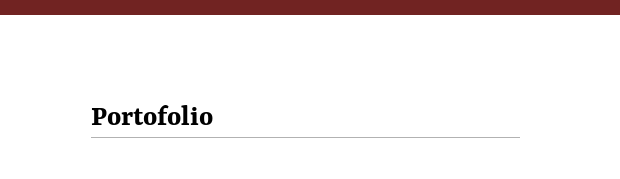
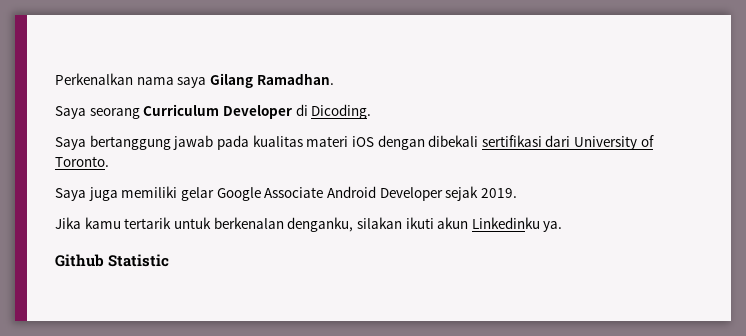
[91,105,213,125] Portofolio -> [55,73,334,88] [55,104,372,119] [55,135,654,150] [55,156,109,167] [55,186,517,201] [55,217,563,232] [55,254,170,267] Perkenalkan nama saya Gilang Ramadhan. // Saya seorang Curriculum Developer di Dicoding. // Saya bertanggung jawab pada kualitas materi iOS dengan dibekali sertifikasi dari University of Toronto. // Saya juga memiliki gelar Google Associate Android Developer sejak 2019. // Jika kamu tertarik untuk berkenalan denganku, silakan ikuti akun Linkedinku ya. // Github Statistic

